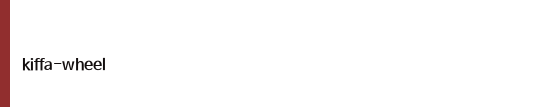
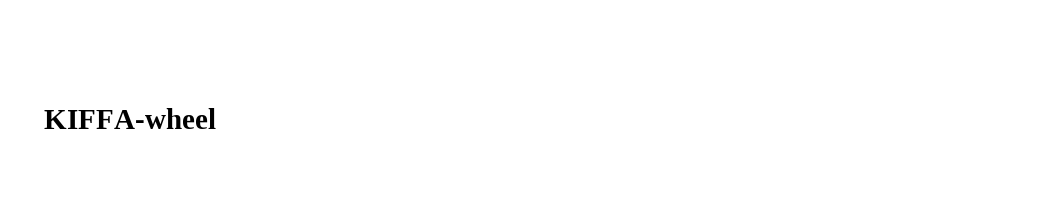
[22,57,106,71] kiffa-wheel -> [44,108,216,129] KIFFA-wheel

